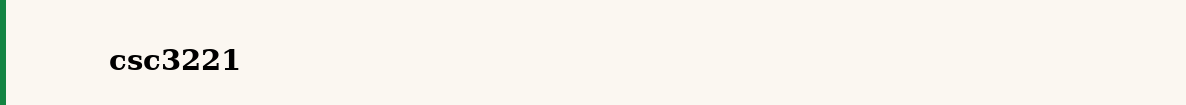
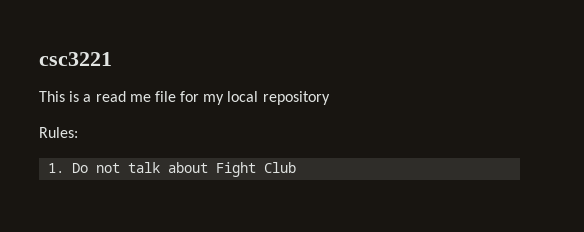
(241, 59) none -> [39,91,330,105] [39,127,78,138] [48,162,297,177] // This is a read me file for my local repository // Rules: // 1. Do not talk about Fight Club

